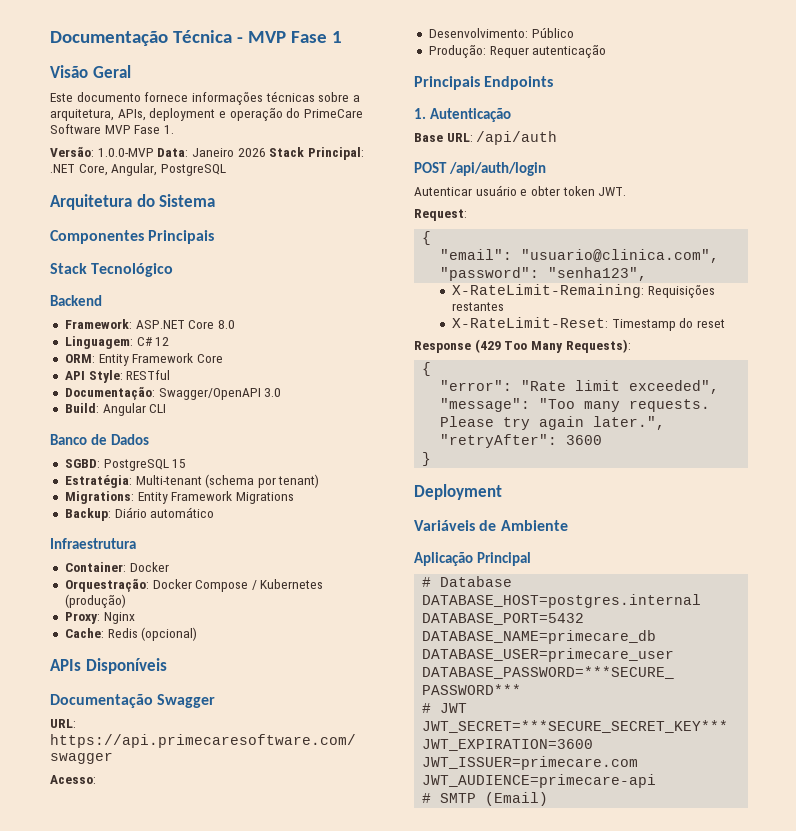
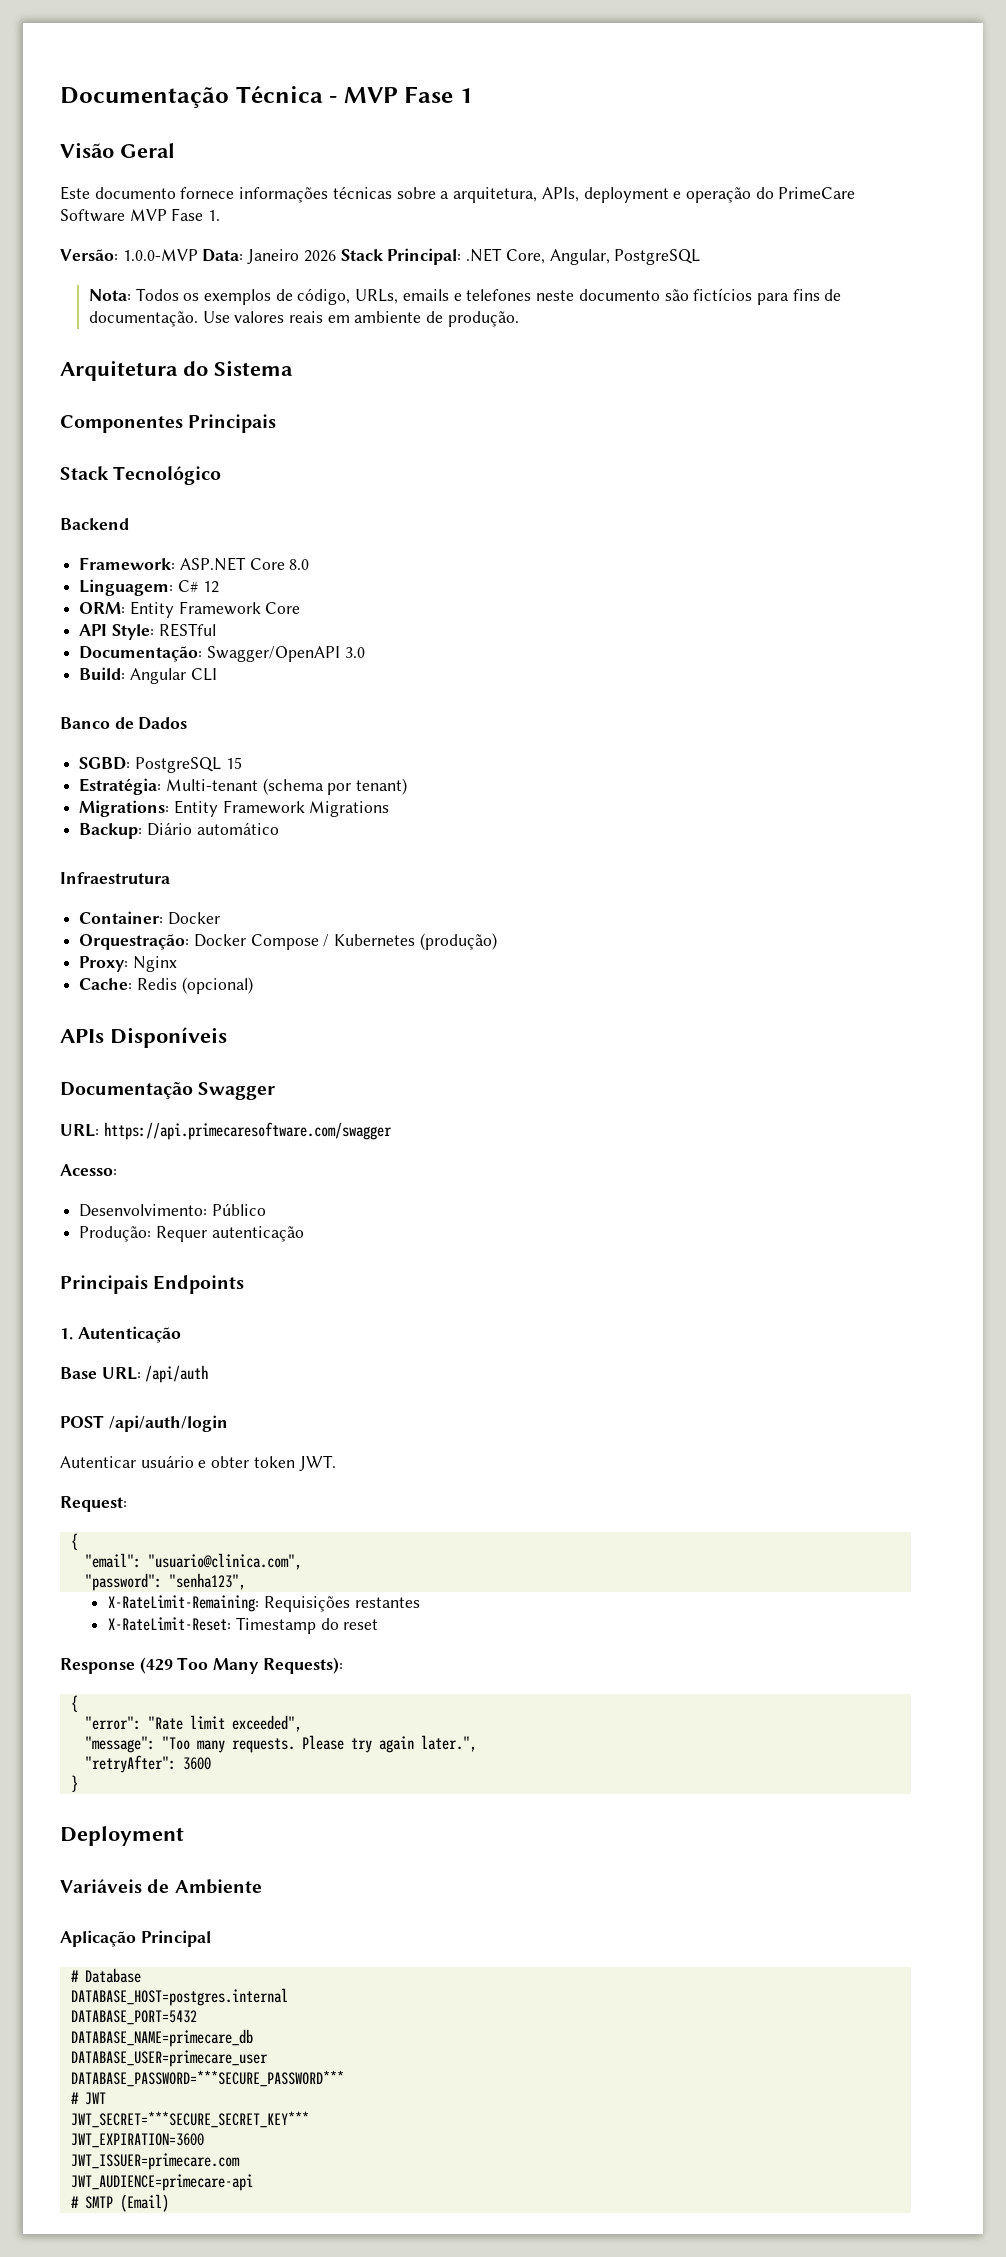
(226, 170) none -> [88,288,842,305] [88,311,519,327] // Nota: Todos os exemplos de código, URLs, emails e telefones neste documento são fictícios para fins de documentação. Use valores reais em ambiente de produção.

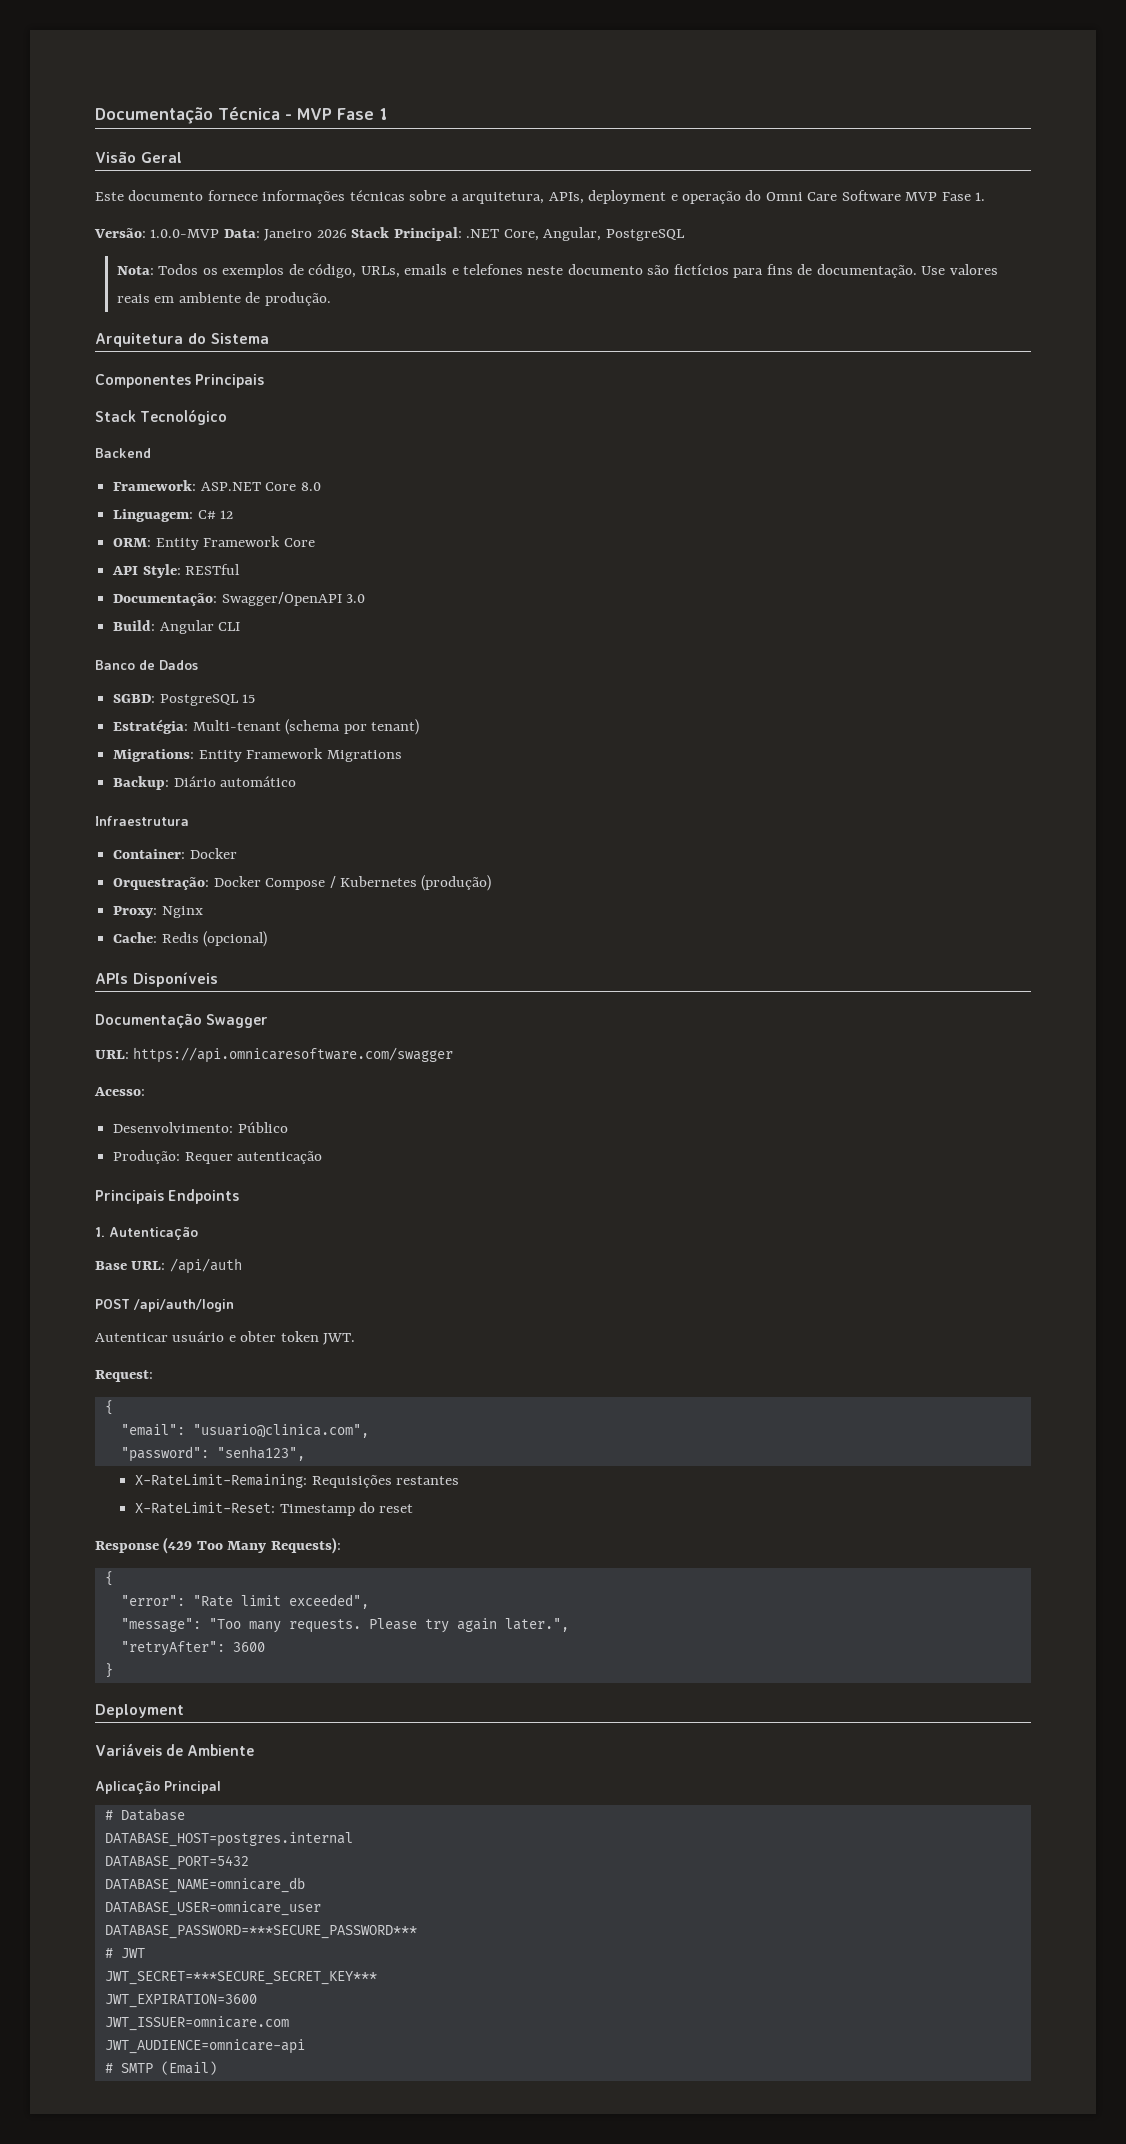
[778,187,856,199] PrimeCare -> [765,192,838,201] Omni Care
[103,1122,392,1140] https://api.primecaresoftware.com/swagger -> [133,1047,454,1063] https://api.omnicaresoftware.com/swagger
[70,2029,253,2047] [70,2050,268,2067] DATABASE_NAME=primecare_db // DATABASE_USER=primecare_user -> [104,1877,305,1893] [104,1901,321,1916] DATABASE_NAME=omnicare_db // DATABASE_USER=omnicare_user
[70,2153,240,2170] [70,2174,253,2191] JWT_ISSUER=primecare.com // JWT_AUDIENCE=primecare-api -> [104,2016,289,2031] [104,2039,305,2054] JWT_ISSUER=omnicare.com // JWT_AUDIENCE=omnicare-api

